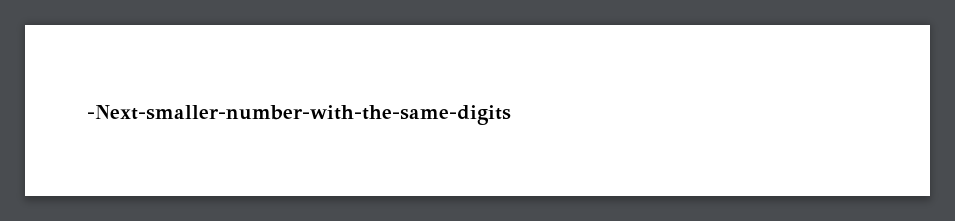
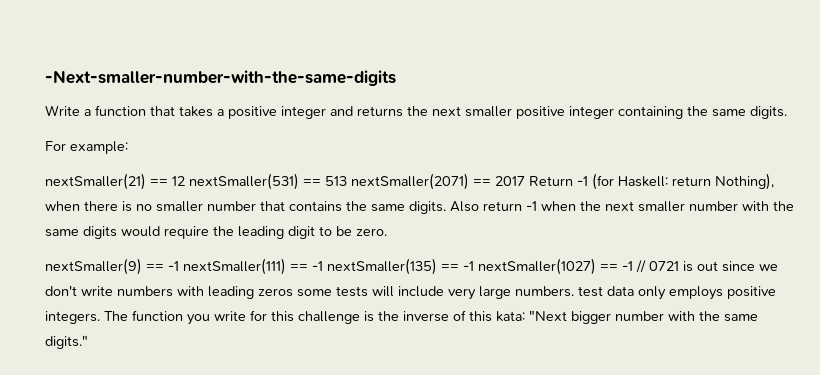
(511, 115) none -> [45,105,787,119] [45,141,128,154] [45,173,774,190] [45,201,794,214] [45,226,387,239] [45,258,778,275] [45,285,776,300] [45,310,758,325] [45,335,88,349] // Write a function that takes a positive integer and returns the next smaller positive integer containing the same digits. // For example: // nextSmaller(21) == 12 nextSmaller(531) == 513 nextSmaller(2071) == 2017 Return -1 (for Haskell: return Nothing), when there is no smaller number that contains the same digits. Also return -1 when the next smaller number with the same digits would require the leading digit to be zero. // nextSmaller(9) == -1 nextSmaller(111) == -1 nextSmaller(135) == -1 nextSmaller(1027) == -1 // 0721 is out since we don't write numbers with leading zeros some tests will include very large numbers. test data only employs positive integers. The function you write for this challenge is the inverse of this kata: "Next bigger number with the same digits."

